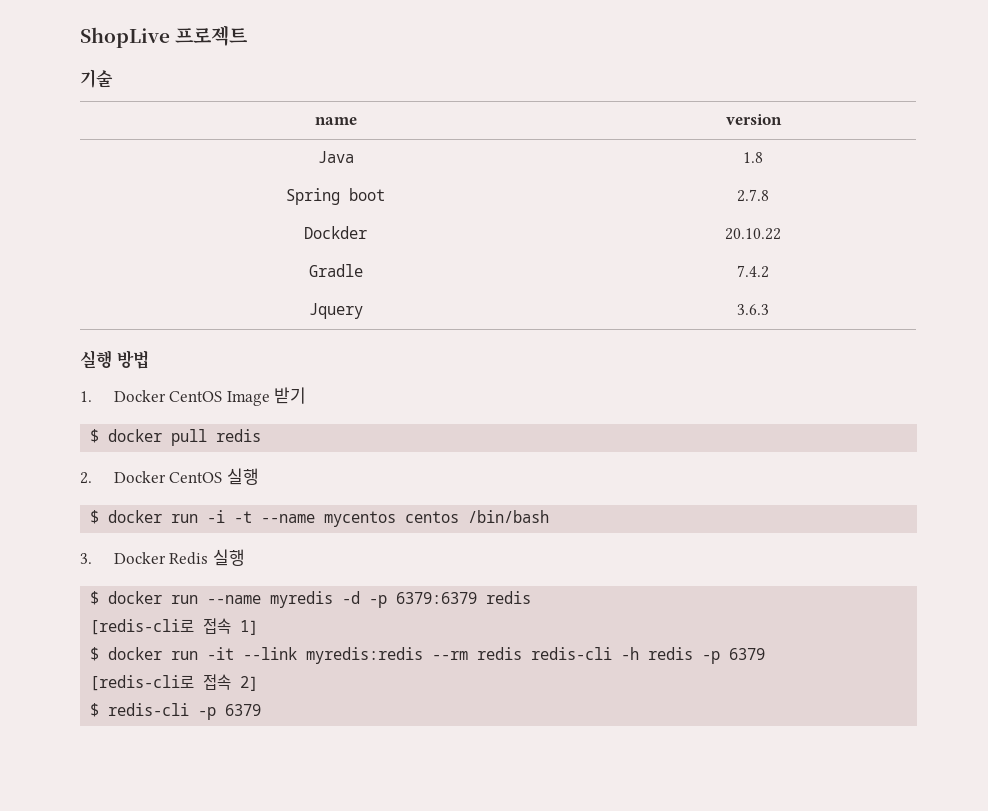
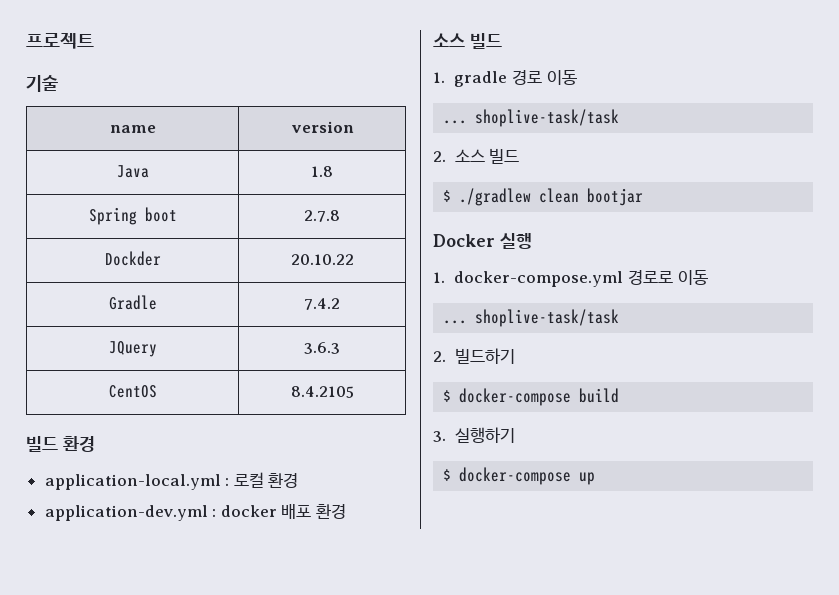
[80,27,170,48] ShopLive -> (26, 40) none
[308,303,363,319] Jquery -> [108,341,157,357] JQuery
[80,350,149,369] [80,387,307,406] [90,429,262,446] [80,468,259,485] [90,510,550,527] [80,549,245,566] [90,591,532,608] [90,618,259,635] [90,647,766,664] [90,674,259,691] [90,703,262,720] // 실행 방법 // 1. Docker CentOS Image 받기 // $ docker pull redis // 2. Docker CentOS 실행 // $ docker run -i -t --name mycentos centos /bin/bash // 3. Docker Redis 실행 // $ docker run --name myredis -d -p 6379:6379 redis // [redis-cli로 접속 1] // $ docker run -it --link myredis:redis --rm redis redis-cli -h redis -p 6379 // [redis-cli로 접속 2] // $ redis-cli -p 6379 -> [108,385,157,398] [290,386,354,398] [26,436,95,452] [44,472,299,490] [44,504,347,521] [433,33,502,49] [433,70,577,87] [443,109,620,127] [433,148,520,164] [443,188,644,206] [433,233,532,249] [433,270,708,287] [443,309,620,327] [433,348,515,364] [443,388,620,406] [433,427,515,443] [443,467,596,485] // CentOS | 8.4.2105 // 빌드 환경 // application-local.yml : 로컬 환경 // application-dev.yml : docker 배포 환경 // 소스 빌드 // 1. gradle 경로 이동 // ... shoplive-task/task // 2. 소스 빌드 // $ ./gradlew clean bootjar // Docker 실행 // 1. docker-compose.yml 경로로 이동 // ... shoplive-task/task // 2. 빌드하기 // $ docker-compose build // 3. 실행하기 // $ docker-compose up

